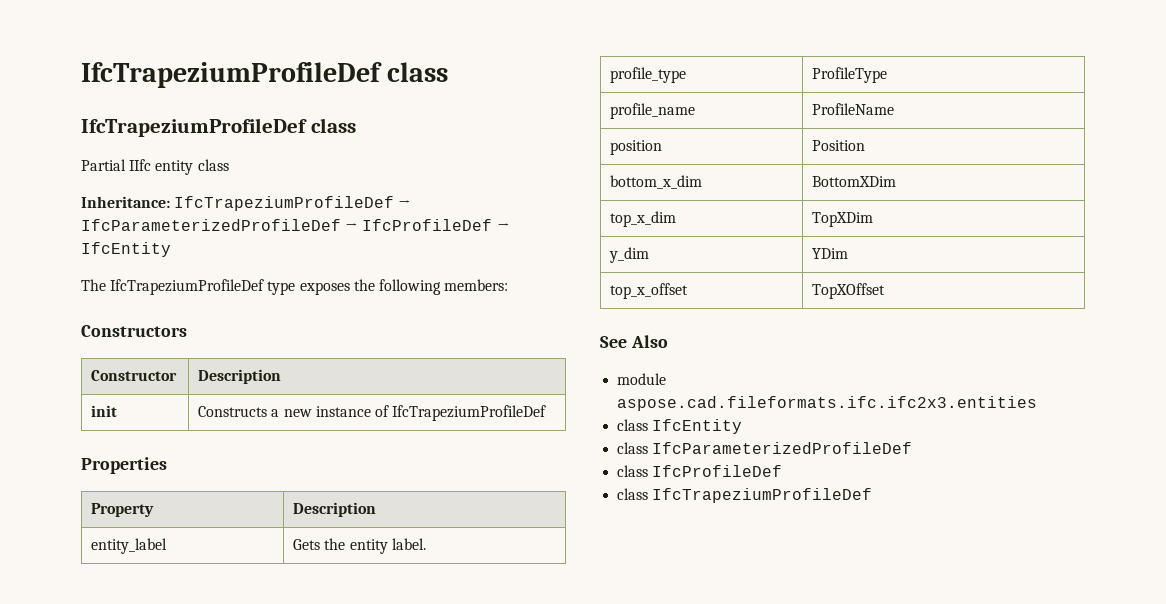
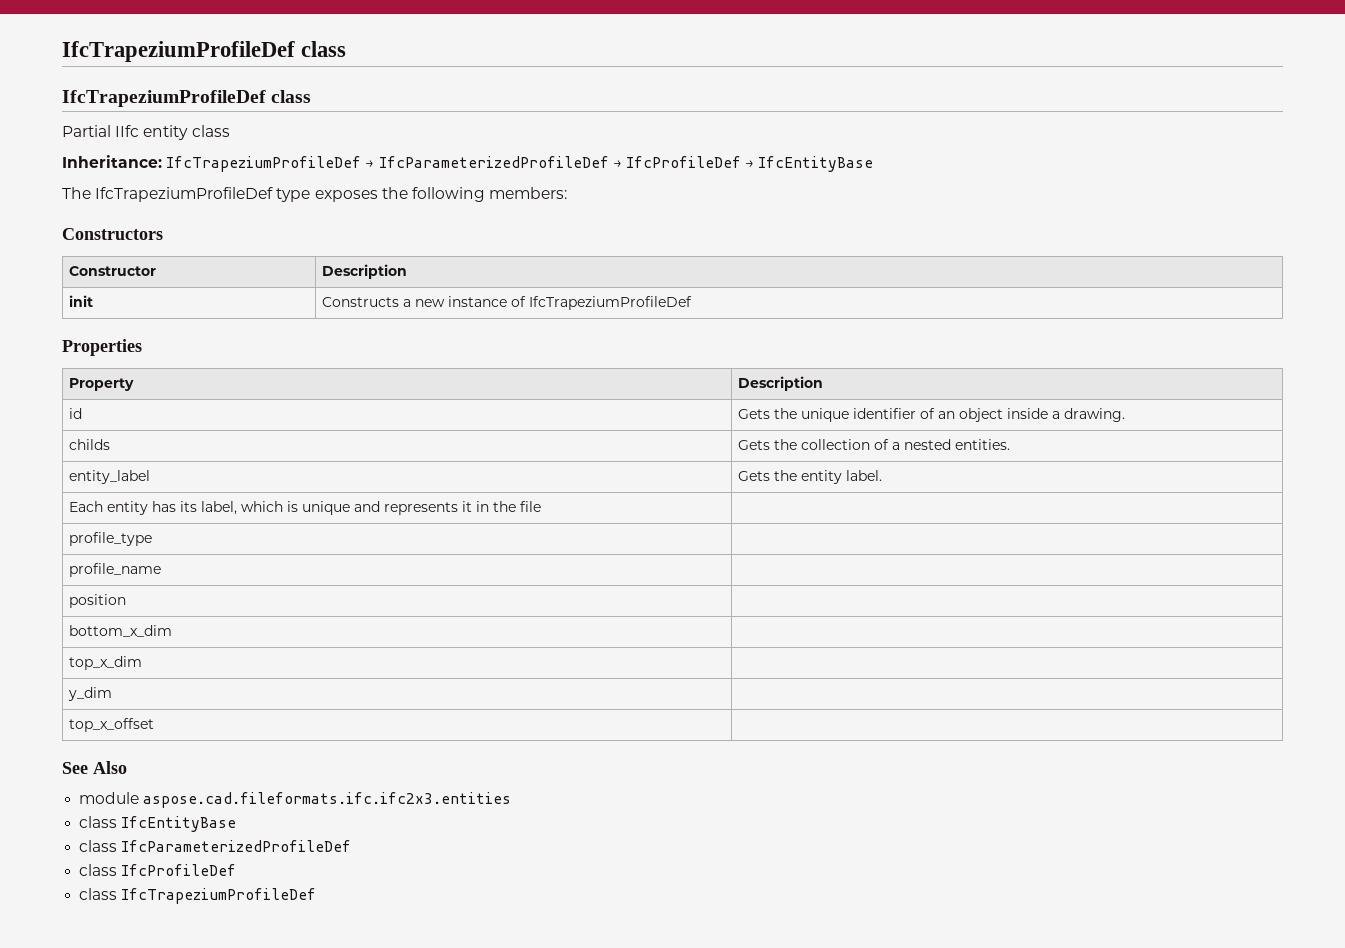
[81,242,171,257] IfcEntity -> [758,156,874,172] IfcEntityBase
(377, 509) none -> [68,408,82,419] [737,408,1125,422] [68,439,110,450] [737,439,1010,450] // id | Gets the unique identifier of an object inside a drawing. // childs | Gets the collection of a nested entities.
(426, 544) none -> [68,501,541,515] // Each entity has its label, which is unique and represents it in the file |
[812,67,888,83] ProfileType -> (152, 539) none
[812,103,895,115] ProfileName -> (161, 570) none
[812,140,866,151] Position -> (126, 601) none
[812,176,897,187] BottomXDim -> (172, 631) none
[812,212,874,227] TopXDim -> (142, 663) none
[812,248,849,259] YDim -> (112, 694) none
[812,283,886,299] TopXOffset -> (154, 725) none
[652,419,743,434] IfcEntity -> [121,816,237,832] IfcEntityBase

